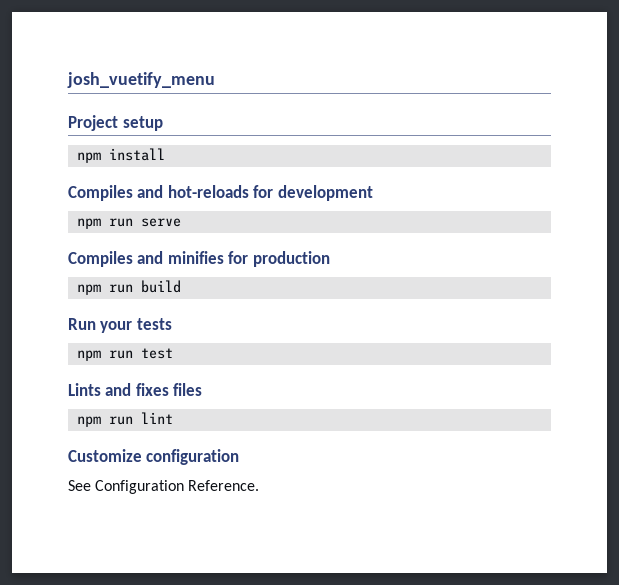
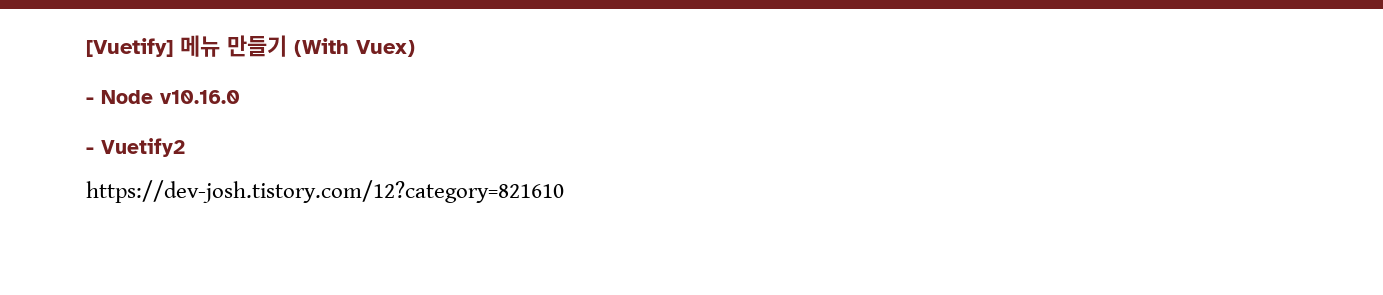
[67,72,215,88] [68,115,163,131] [77,148,166,163] [68,185,373,201] [77,218,182,229] [68,251,330,267] [77,280,182,295] [68,318,172,333] [77,348,174,361] [68,383,203,396] [77,412,174,427] [68,449,240,465] [68,480,260,494] josh_vuetify_menu // Project setup // npm install // Compiles and hot-reloads for development // npm run serve // Compiles and minifies for production // npm run build // Run your tests // npm run test // Lints and fixes files // npm run lint // Customize configuration // See Configuration Reference. -> [86,35,415,57] [86,90,240,104] [86,138,185,157] [86,180,564,203] [Vuetify] 메뉴 만들기 (With Vuex) // - Node v10.16.0 // - Vuetify2 // https://dev-josh.tistory.com/12?category=821610

